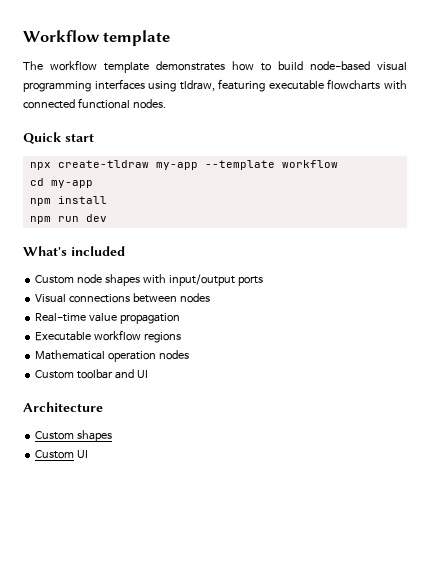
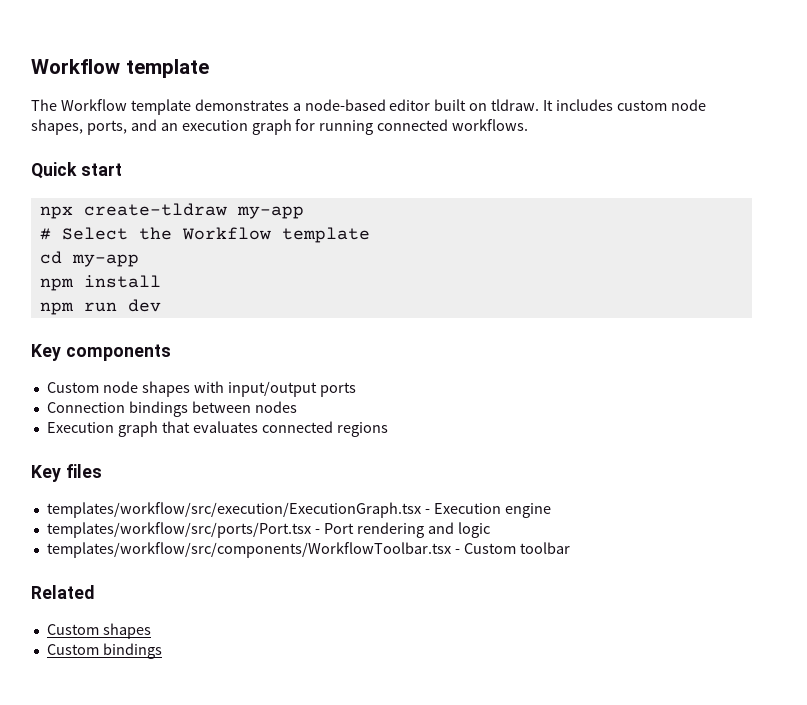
[50,60,97,71] workflow -> [60,99,127,111] Workflow
[232,61,407,71] [23,79,407,92] [23,98,166,109] how to build node-based visual programming interfaces using tldraw, featuring executable flowcharts with connected functional nodes. -> [292,99,706,111] [31,119,529,135] a node-based editor built on tldraw. It includes custom node shapes, ports, and an execution graph for running connected workflows.
[204,160,338,170] --template workflow -> [39,227,370,243] // # Select the Workflow template
[23,246,125,256] What's included -> [31,344,171,361] Key components
[35,294,131,303] Visual connections -> [46,401,188,417] Connection bindings
[35,313,181,324] [35,330,182,343] [35,350,190,362] Real-time value propagation // Executable workflow regions // Mathematical operation nodes // -> [46,421,388,437] [31,464,102,482] [46,502,551,518] [46,522,490,538] [46,542,460,558] Execution graph that evaluates connected regions // Key files // templates/workflow/src/execution/ExecutionGraph.tsx - Execution engine // templates/workflow/src/ports/Port.tsx - Port rendering and logic // templates/workflow/src/components/WorkflowToolbar.tsx -
[115,369,149,379] [23,402,103,412] and UI // Architecture -> [31,585,94,599] // Related
[77,450,89,458] UI -> [102,643,162,659] bindings

